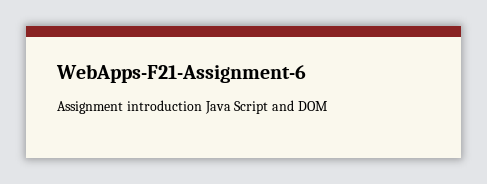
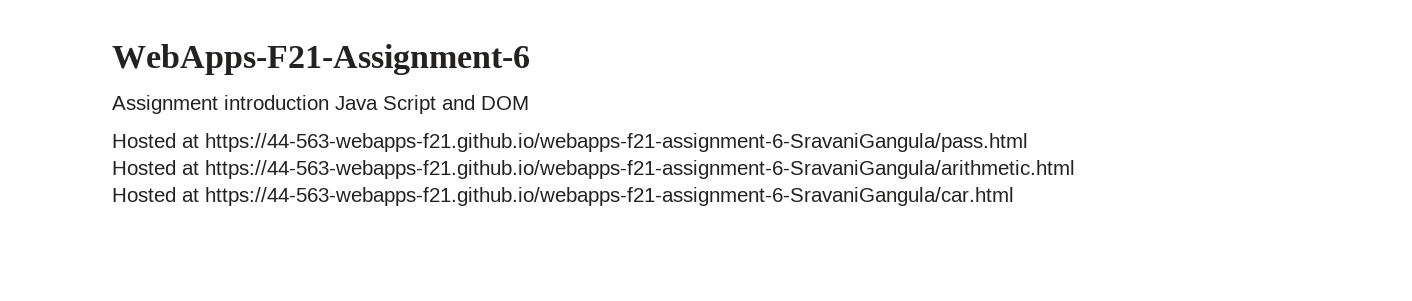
(328, 106) none -> [112,133,1028,152] [112,160,1075,179] [112,187,1014,206] // Hosted at https://44-563-webapps-f21.github.io/webapps-f21-assignment-6-SravaniGangula/pass.html // Hosted at https://44-563-webapps-f21.github.io/webapps-f21-assignment-6-SravaniGangula/arithmetic.html // Hosted at https://44-563-webapps-f21.github.io/webapps-f21-assignment-6-SravaniGangula/car.html

